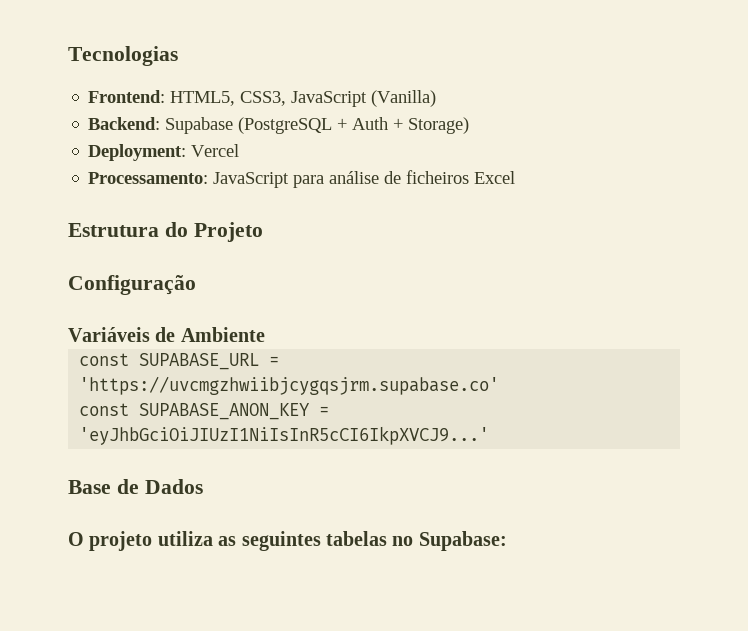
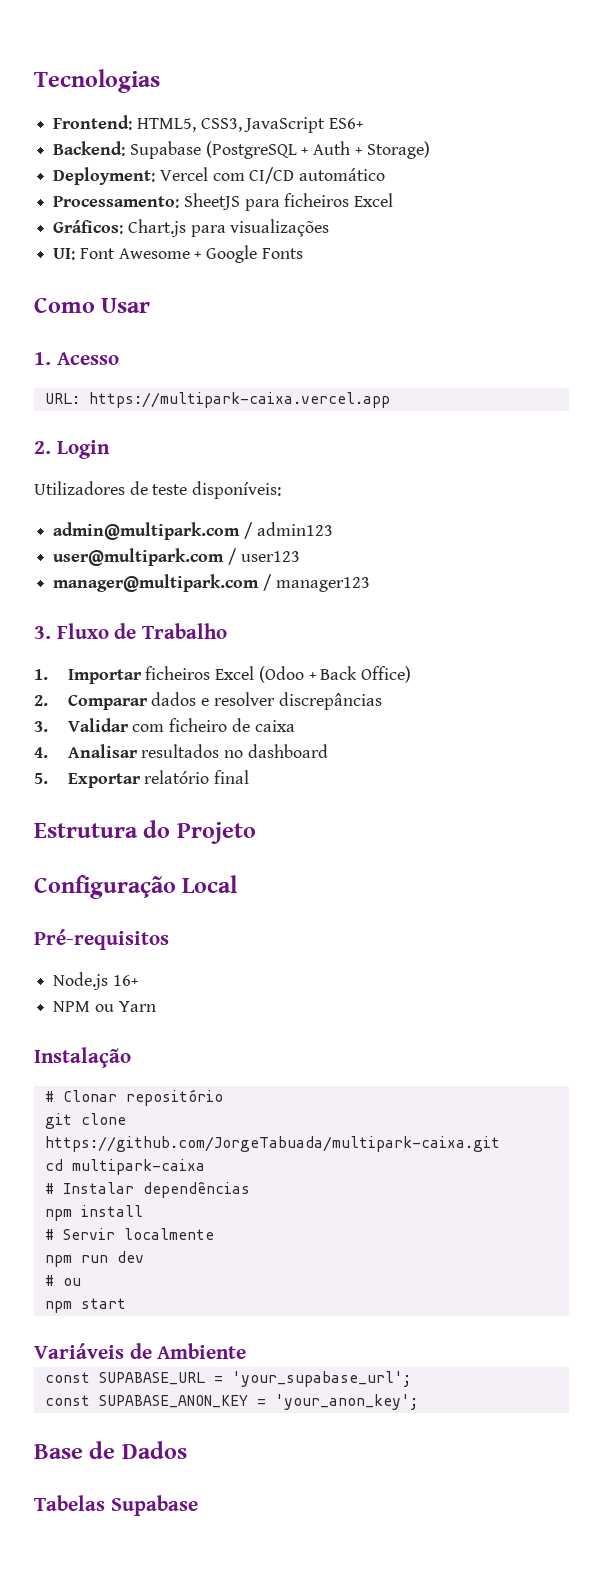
[371,90,437,107] (Vanilla) -> [329,118,364,129] ES6+
[88,170,516,188] [68,222,263,242] [68,275,196,295] // Processamento: JavaScript para análise de ficheiros Excel // Estrutura do Projeto // Configuração -> [212,167,386,184] [53,193,394,211] [53,219,330,237] [53,245,303,263] [34,298,151,313] [34,352,119,365] [44,392,390,408] [34,440,110,459] [34,481,282,499] [53,522,333,540] [53,548,300,566] [53,574,370,592] [34,623,227,639] [34,666,411,684] [34,692,382,710] [34,718,295,732] [34,744,328,758] [34,770,250,788] [34,820,256,844] [34,875,239,899] [34,929,169,950] [53,972,138,990] [53,1001,156,1012] [34,1047,131,1068] [44,1089,223,1106] [44,1113,126,1129] [44,1136,500,1152] [44,1159,205,1175] [44,1182,250,1198] [44,1205,143,1221] [44,1228,214,1240] [44,1251,144,1267] [44,1275,81,1286] [44,1298,126,1313] com CI/CD automático // Processamento: SheetJS para ficheiros Excel // Gráficos: Chart.js para visualizações // UI: Font Awesome + Google Fonts // Como Usar // 1. Acesso // URL: https://multipark-caixa.vercel.app // 2. Login // Utilizadores de teste disponíveis: // admin@multipark.com / admin123 // user@multipark.com / user123 // manager@multipark.com / manager123 // 3. Fluxo de Trabalho // 1. Importar ficheiros Excel (Odoo + Back Office) // 2. Comparar dados e resolver discrepâncias // 3. Validar com ficheiro de caixa // 4. Analisar resultados no dashboard // 5. Exportar relatório final // Estrutura do Projeto // Configuração Local // Pré-requisitos // Node.js 16+ // NPM ou Yarn // Instalação // # Clonar repositório // git clone https://github.com/JorgeTabuada/multipark-caixa.git // cd multipark-caixa // # Instalar dependências // npm install // # Servir localmente // npm run dev // # ou // npm start
[79,376,500,395] 'https://uvcmgzhwiibjcygqsjrm.supabase.co' -> [231,1371,411,1387] 'your_supabase_url';
[79,426,490,445] 'eyJhbGciOiJIUzI1NiIsInR5cCI6IkpXVCJ9...' -> [274,1394,418,1410] 'your_anon_key';
[68,531,507,551] O projeto utiliza as seguintes tabelas no Supabase: -> [34,1495,198,1516] Tabelas Supabase

